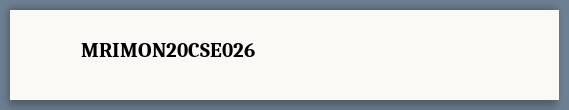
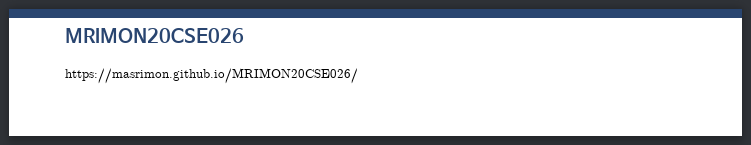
(255, 50) none -> [65,68,358,84] // https://masrimon.github.io/MRIMON20CSE026/

